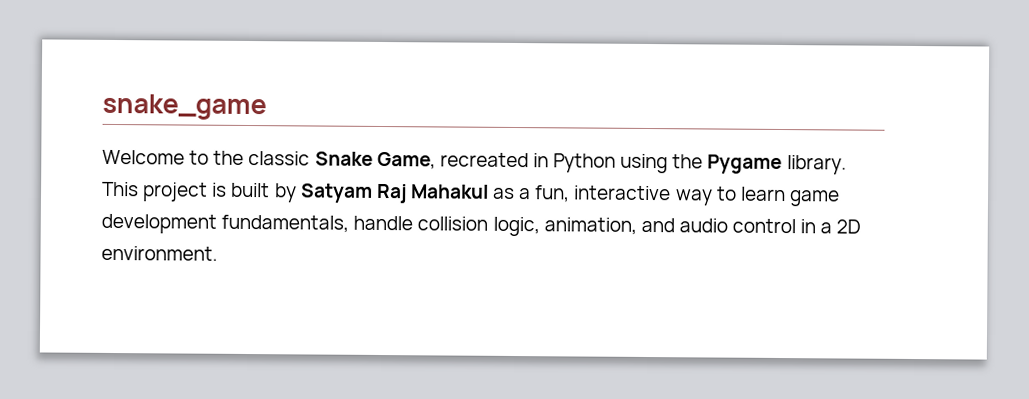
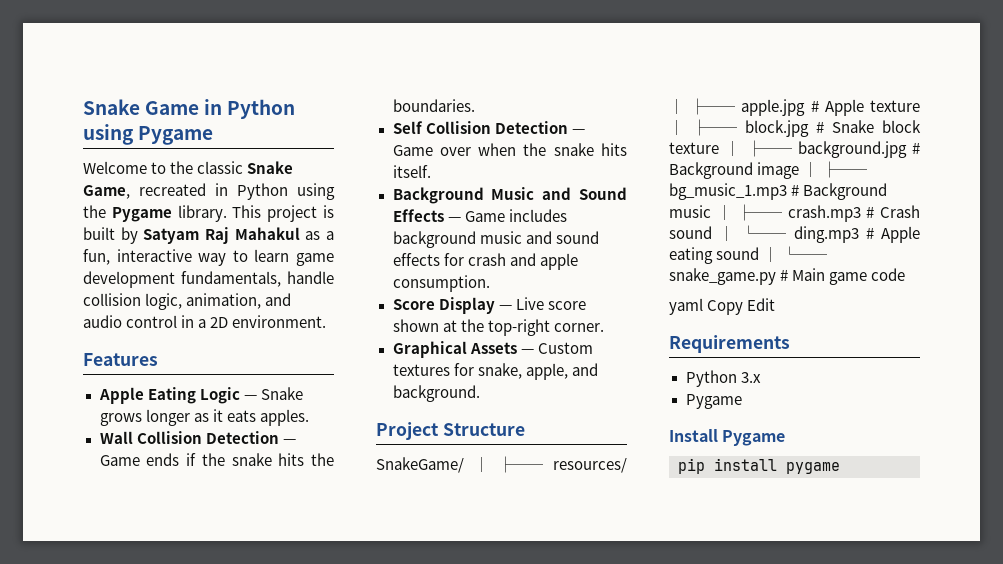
[102,93,267,121] snake_game -> [83,99,296,119] [83,124,214,145] Snake Game in Python using Pygame
(218, 253) none -> [83,353,158,366] [98,387,303,404] [99,409,309,426] [99,431,296,444] [99,453,334,466] [392,99,475,112] [392,121,585,134] [392,143,627,156] [392,165,431,178] [392,187,627,204] [392,209,567,222] [392,231,599,248] [392,253,578,270] [392,275,490,292] [392,297,586,314] [392,319,604,336] [392,341,593,358] [392,363,598,380] [392,385,480,402] [376,422,525,440] [376,456,627,473] [669,98,920,116] [669,119,921,137] [669,140,920,158] [669,161,868,179] [669,183,888,200] [669,204,920,222] [669,225,920,243] [669,246,828,264] [669,268,906,285] [669,298,776,315] [669,335,790,353] [685,370,761,387] [685,394,742,409] [669,429,786,446] [678,458,840,474] // Features // Apple Eating Logic — Snake grows longer as it eats apples. // Wall Collision Detection — Game ends if the snake hits the boundaries. // Self Collision Detection — Game over when the snake hits itself. // Background Music and Sound Effects — Game includes background music and sound effects for crash and apple consumption. // Score Display — Live score shown at the top-right corner. // Graphical Assets — Custom textures for snake, apple, and background. // Project Structure // SnakeGame/ │ ├── resources/ │ ├── apple.jpg # Apple texture │ ├── block.jpg # Snake block texture │ ├── background.jpg # Background image │ ├── bg_music_1.mp3 # Background music │ ├── crash.mp3 # Crash sound │ └── ding.mp3 # Apple eating sound │ └── snake_game.py # Main game code // yaml Copy Edit // Requirements // Python 3.x // Pygame // Install Pygame // pip install pygame

